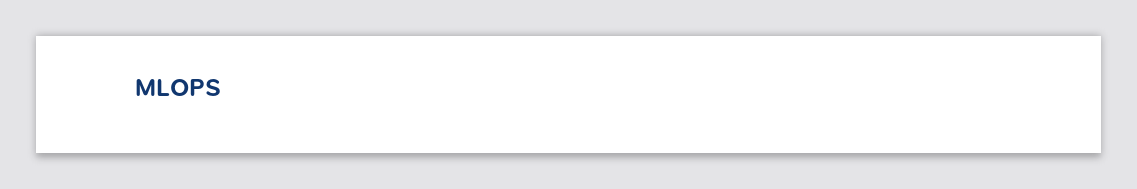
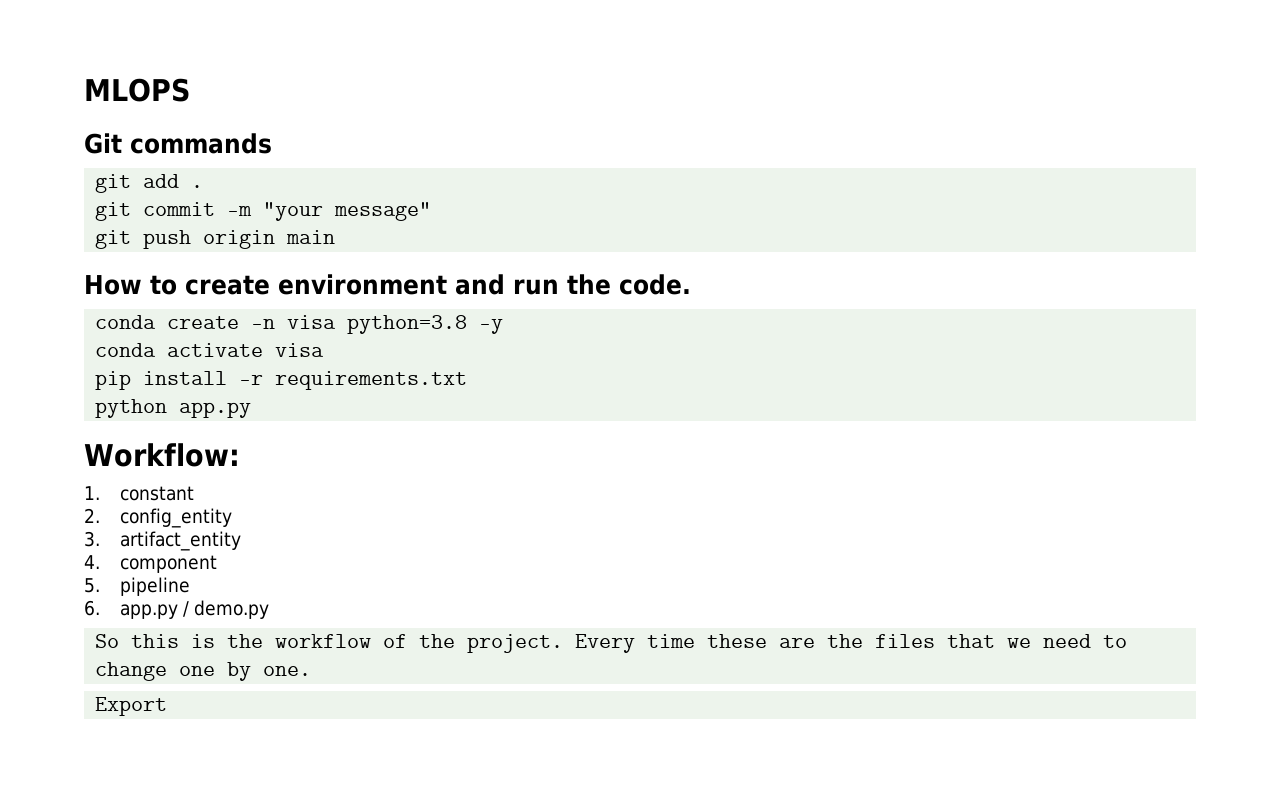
(221, 87) none -> [84,133,272,154] [95,174,204,193] [95,202,432,221] [95,230,336,249] [84,274,691,295] [95,315,504,334] [95,343,325,357] [95,371,468,390] [95,399,252,418] [84,443,240,467] [84,486,194,501] [84,508,232,528] [84,531,241,551] [84,555,217,573] [84,577,190,596] [84,600,270,619] [95,634,1128,653] [95,662,312,681] [95,697,168,716] // Git commands // git add . // git commit -m "your message" // git push origin main // How to create environment and run the code. // conda create -n visa python=3.8 -y // conda activate visa // pip install -r requirements.txt // python app.py // Workflow: // 1. constant // 2. config_entity // 3. artifact_entity // 4. component // 5. pipeline // 6. app.py / demo.py // So this is the workflow of the project. Every time these are the files that we need to change one by one. // Export

